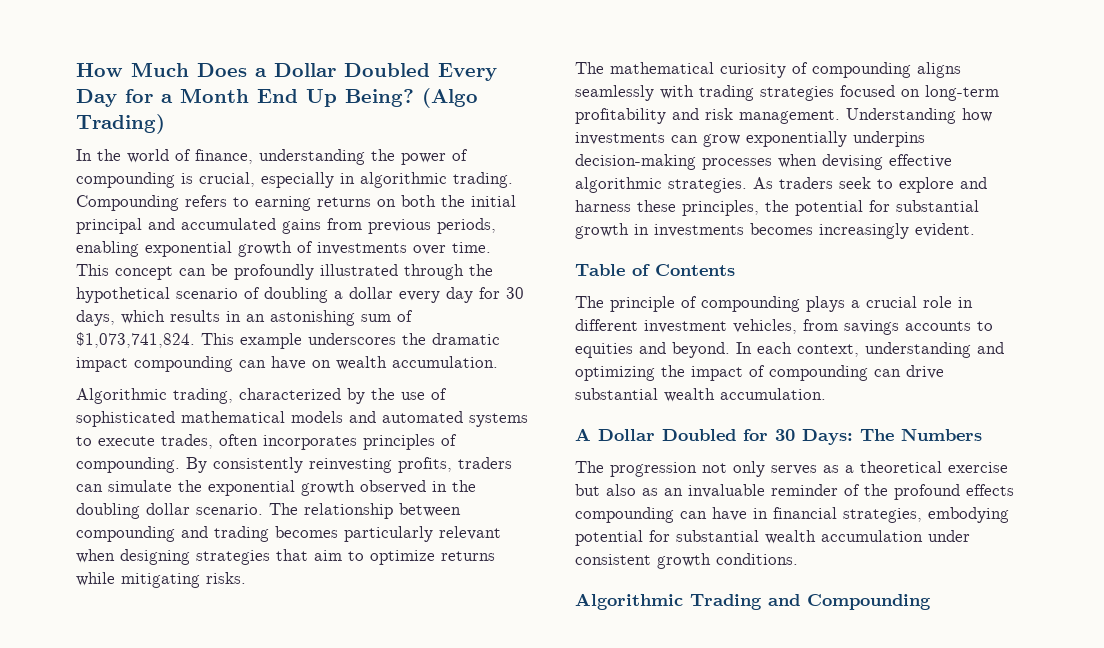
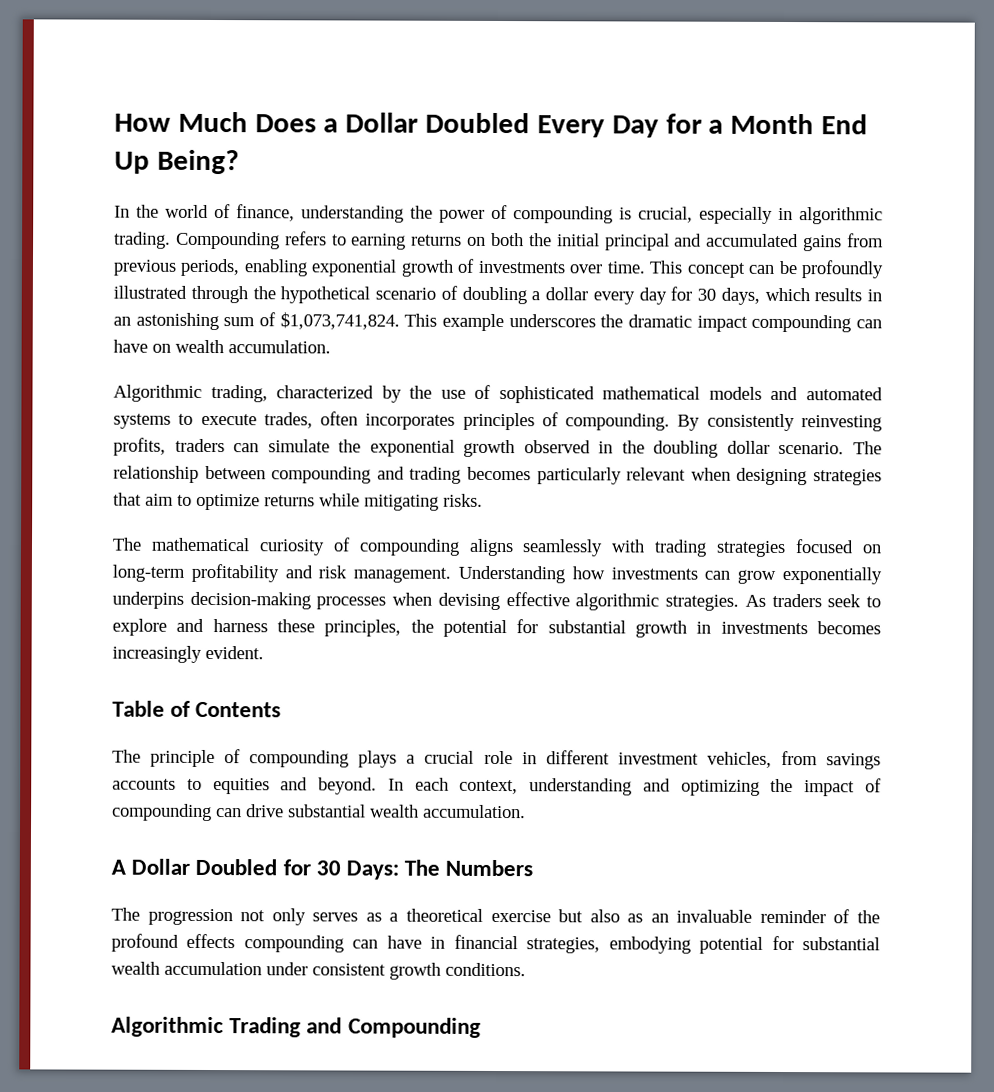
[422,88,478,108] [76,114,165,134] (Algo Trading) -> (239, 162) none

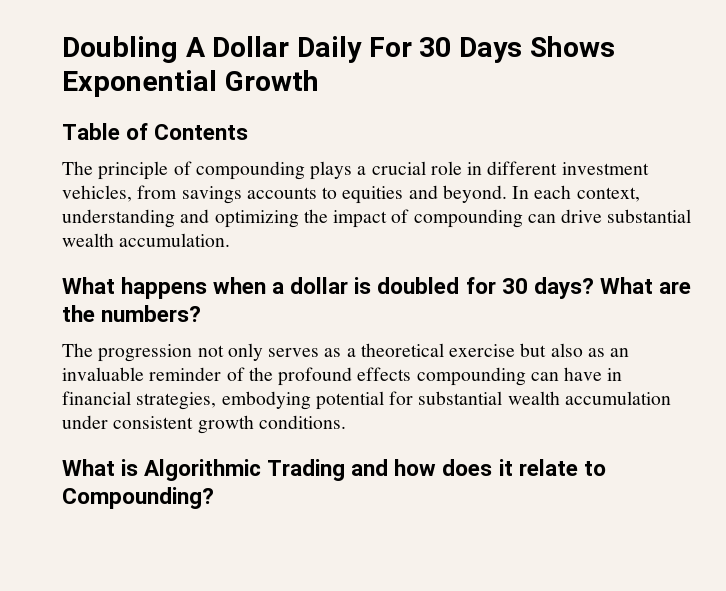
[114,111,869,138] [114,149,239,175] [114,204,883,225] [114,231,884,252] [113,258,883,279] [113,285,882,305] [113,312,882,333] [113,339,331,354] [113,384,883,404] [113,411,882,432] [113,437,883,458] [113,465,883,486] [113,492,483,511] [112,537,882,558] [112,563,882,585] [112,591,882,611] [112,618,882,638] [112,645,264,663] How Much Does a Dollar Doubled Every Day for a Month End Up Being? // In the world of finance, understanding the power of compounding is crucial, especially in algorithmic trading. Compounding refers to earning returns on both the initial principal and accumulated gains from previous periods, enabling exponential growth of investments over time. This concept can be profoundly illustrated through the hypothetical scenario of doubling a dollar every day for 30 days, which results in an astonishing sum of $1,073,741,824. This example underscores the dramatic impact compounding can have on wealth accumulation. // Algorithmic trading, characterized by the use of sophisticated mathematical models and automated systems to execute trades, often incorporates principles of compounding. By consistently reinvesting profits, traders can simulate the exponential growth observed in the doubling dollar scenario. The relationship between compounding and trading becomes particularly relevant when designing strategies that aim to optimize returns while mitigating risks. // The mathematical curiosity of compounding aligns seamlessly with trading strategies focused on long-term profitability and risk management. Understanding how investments can grow exponentially underpins decision-making processes when devising effective algorithmic strategies. As traders seek to explore and harness these principles, the potential for substantial growth in investments becomes increasingly evident. -> [62,36,615,63] [62,70,319,97] Doubling A Dollar Daily For 30 Days Shows Exponential Growth
[111,858,534,880] A Dollar Doubled for 30 Days: The Numbers -> [62,277,691,299] [62,305,202,322] What happens when a dollar is doubled for 30 days? What are the numbers?
(526, 969) none -> [62,459,139,476] What is
[347,1017,481,1038] Compounding -> [394,459,606,476] [62,487,214,509] how does it relate to Compounding?

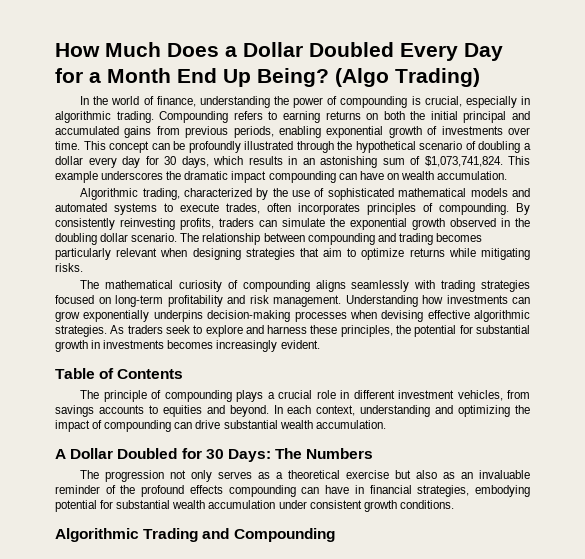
[62,36,615,63] [62,70,319,97] Doubling A Dollar Daily For 30 Days Shows Exponential Growth -> [55,42,503,61] [55,68,480,87] [80,96,530,108] [55,111,530,123] [55,126,530,138] [55,141,531,153] [55,156,530,168] [55,171,508,183] [80,188,530,200] [55,203,530,215] [55,218,530,230] [55,233,482,245] [55,248,530,260] [55,263,83,272] [80,280,530,292] [55,295,530,307] [55,310,530,322] [55,325,531,337] [55,340,320,352] How Much Does a Dollar Doubled Every Day for a Month End Up Being? (Algo Trading) // In the world of finance, understanding the power of compounding is crucial, especially in algorithmic trading. Compounding refers to earning returns on both the initial principal and accumulated gains from previous periods, enabling exponential growth of investments over time. This concept can be profoundly illustrated through the hypothetical scenario of doubling a dollar every day for 30 days, which results in an astonishing sum of $1,073,741,824. This example underscores the dramatic impact compounding can have on wealth accumulation. // Algorithmic trading, characterized by the use of sophisticated mathematical models and automated systems to execute trades, often incorporates principles of compounding. By consistently reinvesting profits, traders can simulate the exponential growth observed in the doubling dollar scenario. The relationship between compounding and trading becomes particularly relevant when designing strategies that aim to optimize returns while mitigating risks. // The mathematical curiosity of compounding aligns seamlessly with trading strategies focused on long-term profitability and risk management. Understanding how investments can grow exponentially underpins decision-making processes when devising effective algorithmic strategies. As traders seek to explore and harness these principles, the potential for substantial growth in investments becomes increasingly evident.
[62,277,691,299] [62,305,202,322] What happens when a dollar is doubled for 30 days? What are the numbers? -> [55,448,374,462] A Dollar Doubled for 30 Days: The Numbers
[62,459,139,476] What is -> (454, 504) none
[394,459,606,476] [62,487,214,509] how does it relate to Compounding? -> [233,528,335,542] Compounding

